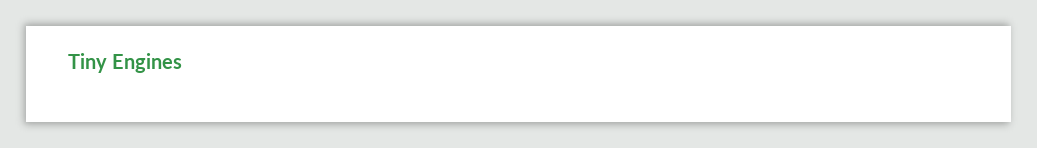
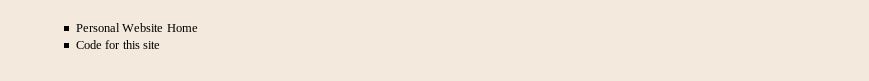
[68,53,183,73] Tiny Engines -> [75,23,198,32] [75,40,160,49] Personal Website Home // Code for this site

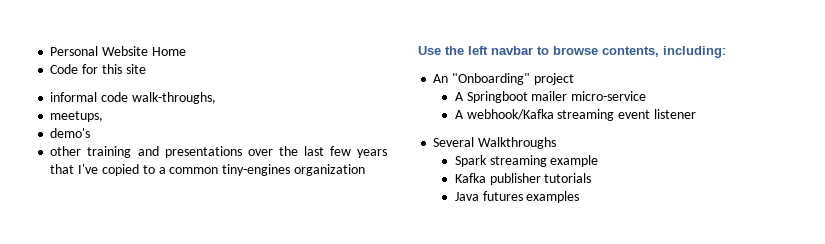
(160, 45) none -> [50,92,216,104] [50,111,104,122] [50,128,91,138] [50,146,387,158] [50,164,365,176] [418,46,726,58] [433,73,574,85] [454,91,647,103] [454,109,696,121] [433,137,557,149] [454,155,599,167] [454,173,592,185] [454,191,580,203] // informal code walk-throughs, // meetups, // demo's // other training and presentations over the last few years that I've copied to a common tiny-engines organization // Use the left navbar to browse contents, including: // An "Onboarding" project // A Springboot mailer micro-service // A webhook/Kafka streaming event listener // Several Walkthroughs // Spark streaming example // Kafka publisher tutorials // Java futures examples

